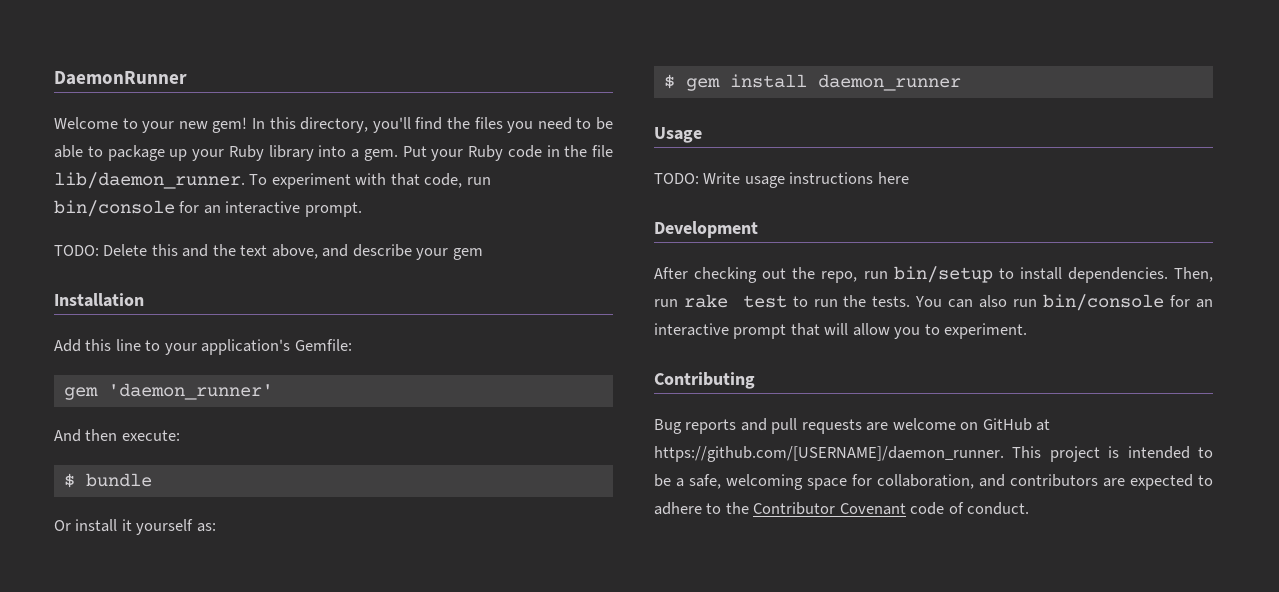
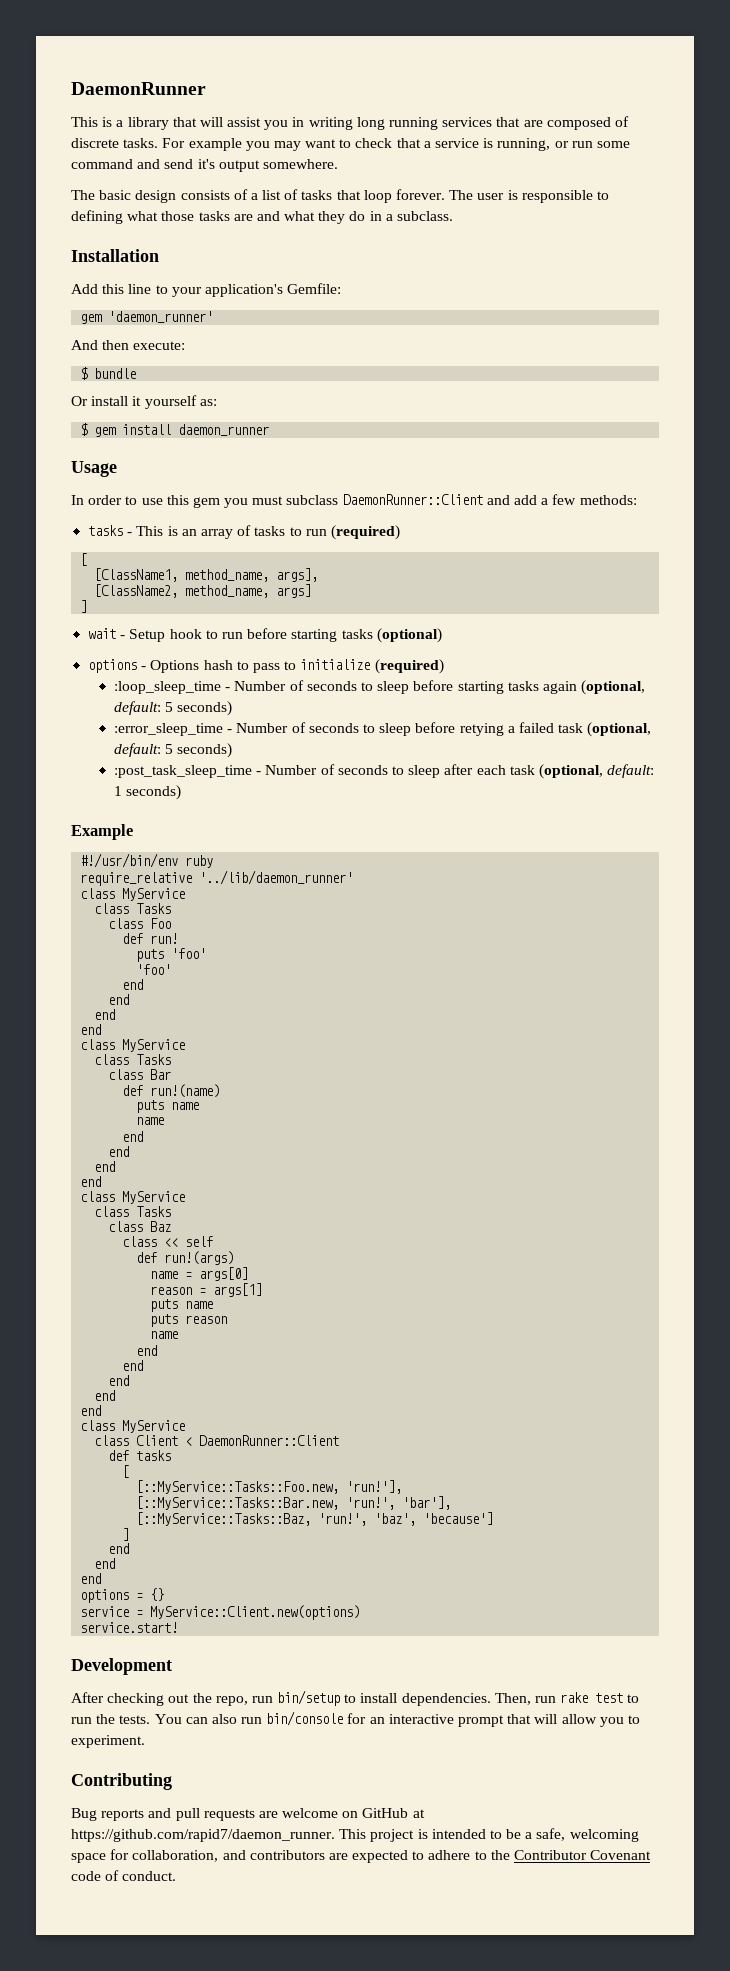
[54,117,614,133] [54,145,613,161] [54,172,491,189] [54,200,362,217] [54,244,483,260] Welcome to your new gem! In this directory, you'll find the files you need to be able to package up your Ruby library into a gem. Put your Ruby code in the file lib/daemon_runner. To experiment with that code, run bin/console for an interactive prompt. // TODO: Delete this and the text above, and describe your gem -> [71,116,629,130] [71,138,630,151] [71,159,338,172] [71,189,609,203] [71,210,454,224] This is a library that will assist you in writing long running services that are composed of discrete tasks. For example you may want to check that a service is running, or run some command and send it's output somewhere. // The basic design consists of a list of tasks that loop forever. The user is responsible to defining what those tasks are and what they do in a subclass.
[654,172,909,188] TODO: Write usage instructions here -> [71,494,637,508] [88,525,400,540] [80,553,88,566] [94,568,319,582] [94,584,312,598] [80,600,88,613] [88,628,442,643] [88,659,444,674] [114,680,646,695] [114,701,233,716] [114,722,652,737] [114,743,233,758] [114,764,655,779] [114,785,182,800] [71,824,133,840] [80,853,214,868] [80,870,354,886] [80,888,186,901] [94,903,172,914] [108,918,172,929] [122,933,179,944] [136,948,207,962] [136,964,172,975] [122,979,144,990] [108,994,130,1005] [94,1009,116,1020] [80,1024,102,1035] [80,1039,186,1052] [94,1054,172,1065] [108,1069,172,1080] [122,1084,221,1098] [136,1100,200,1113] [136,1117,165,1125] [122,1131,144,1142] [108,1146,130,1157] [94,1161,116,1172] [80,1176,102,1187] [80,1191,186,1204] [94,1206,172,1217] [108,1221,172,1232] [122,1236,214,1247] [136,1251,235,1265] [150,1267,249,1281] [150,1283,263,1297] [150,1299,214,1312] [150,1314,228,1327] [150,1331,179,1339] [136,1345,158,1356] [122,1360,144,1371] [108,1375,130,1386] [94,1390,116,1401] [80,1405,102,1416] [80,1420,186,1433] [94,1435,340,1446] [108,1450,172,1461] [122,1465,130,1478] [136,1480,403,1494] [136,1496,452,1510] [136,1512,494,1526] [122,1528,130,1541] [108,1543,130,1554] [94,1558,116,1569] [80,1573,102,1584] [80,1588,165,1603] [80,1605,361,1620] [80,1622,179,1633] In order to use this gem you must subclass DaemonRunner::Client and add a few methods: // tasks - This is an array of tasks to run (required) // [ // [ClassName1, method_name, args], // [ClassName2, method_name, args] // ] // wait - Setup hook to run before starting tasks (optional) // options - Options hash to pass to initialize (required) // :loop_sleep_time - Number of seconds to sleep before starting tasks again (optional, default: 5 seconds) // :error_sleep_time - Number of seconds to sleep before retying a failed task (optional, default: 5 seconds) // :post_task_sleep_time - Number of seconds to sleep after each task (optional, default: 1 seconds) // Example // #!/usr/bin/env ruby // require_relative '../lib/daemon_runner' // class MyService // class Tasks // class Foo // def run! // puts 'foo' // 'foo' // end // end // end // end // class MyService // class Tasks // class Bar // def run!(name) // puts name // name // end // end // end // end // class MyService // class Tasks // class Baz // class << self // def run!(args) // name = args[0] // reason = args[1] // puts name // puts reason // name // end // end // end // end // end // class MyService // class Client < DaemonRunner::Client // def tasks // [ // [::MyService::Tasks::Foo.new, 'run!'], // [::MyService::Tasks::Bar.new, 'run!', 'bar'], // [::MyService::Tasks::Baz, 'run!', 'baz', 'because'] // ] // end // end // end // options = {} // service = MyService::Client.new(options) // service.start!
[654,446,1004,462] https://github.com/[USERNAME]/daemon_runner. -> [71,1829,335,1842] https://github.com/rapid7/daemon_runner.

